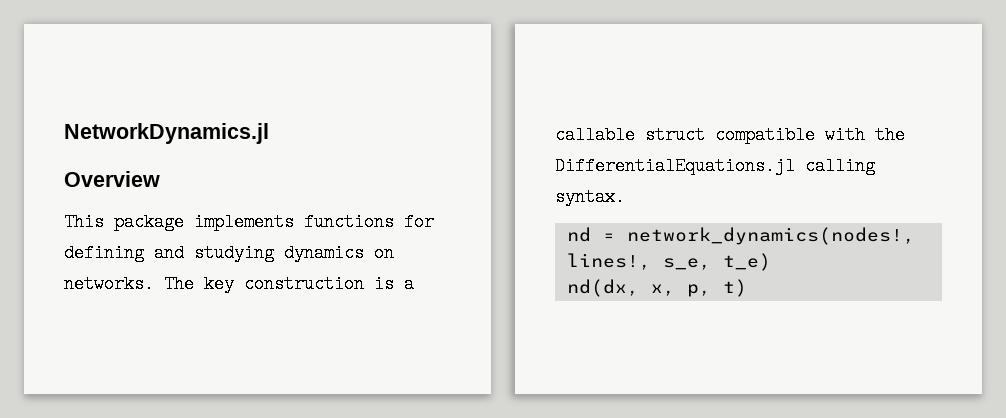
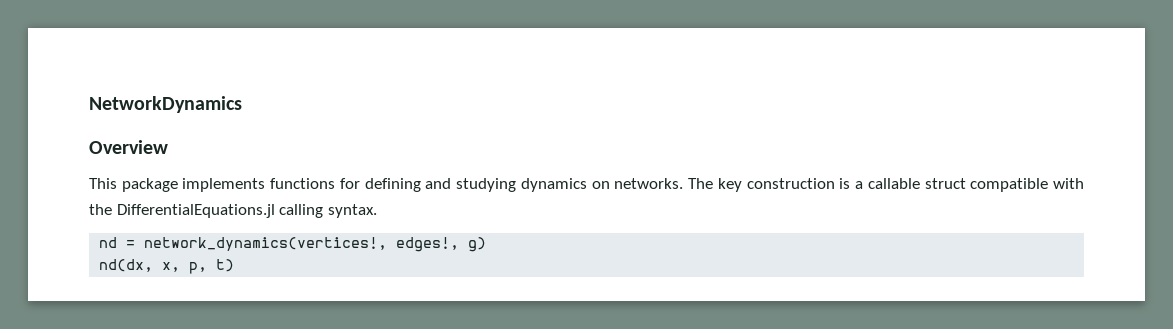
[64,123,269,144] NetworkDynamics.jl -> [89,96,242,113] NetworkDynamics
[626,227,915,245] [566,253,771,271] network_dynamics(nodes!, lines!, s_e, t_e) -> [144,237,487,252] network_dynamics(vertices!, edges!, g)

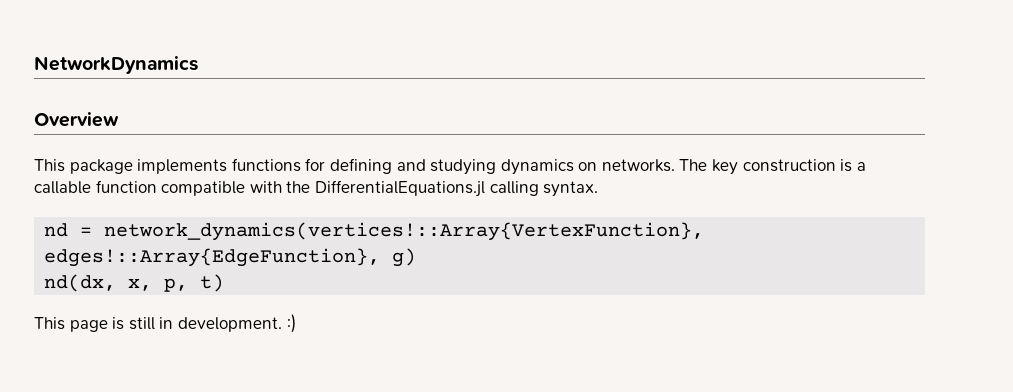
[924,178,966,189] struct -> [95,180,157,193] function
[144,237,460,252] network_dynamics(vertices!, edges!, -> [104,222,705,241] [44,248,381,267] network_dynamics(vertices!::Array{VertexFunction}, edges!::Array{EdgeFunction},
(235, 265) none -> [34,314,296,333] // This page is still in development. :)

